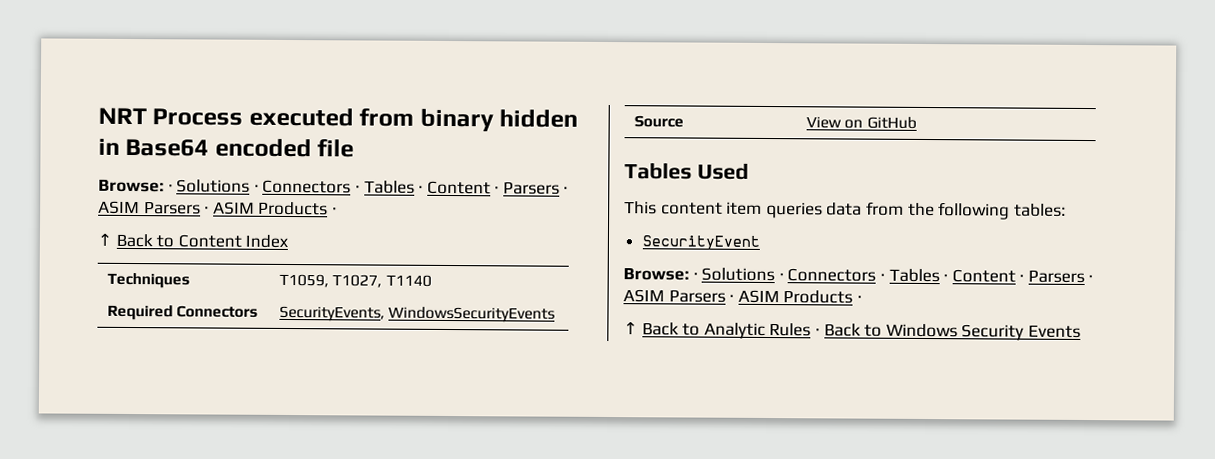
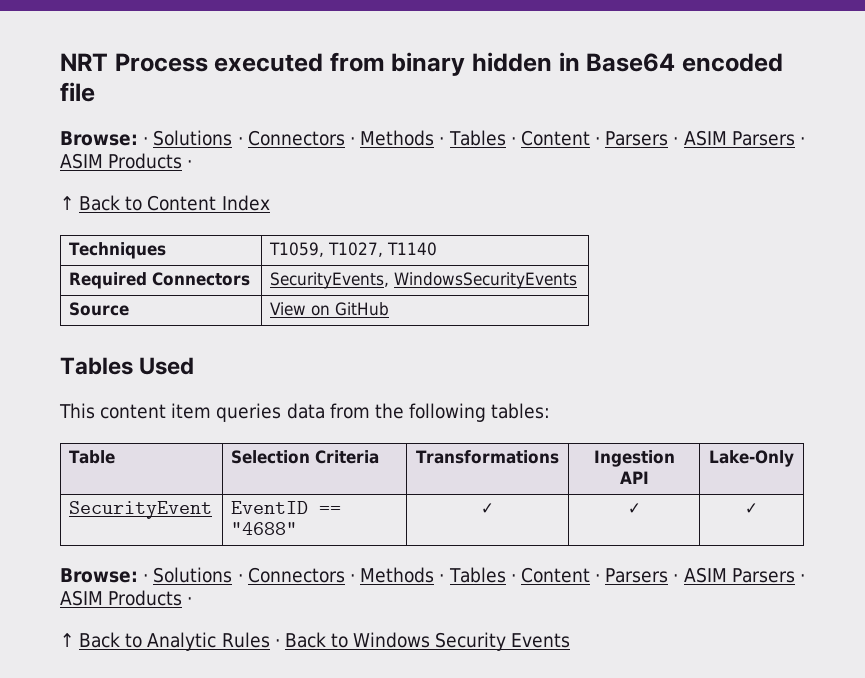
(360, 189) none -> [360,130,445,146] Methods ·
[641,235,760,250] [623,267,885,282] // SecurityEvent // Browse: · Solutions · Connectors · -> [69,450,116,464] [231,450,380,464] [416,450,560,464] [593,450,675,467] [619,471,649,484] [709,450,794,467] [69,501,213,519] [231,501,342,514] [231,522,298,535] [481,503,494,514] [627,503,641,514] [745,503,758,514] [60,567,445,583] // Table | Selection Criteria | Transformations | Ingestion API | Lake-Only // SecurityEvent | EventID == "4688" | ✓ | ✓ | ✓ // Browse: · Solutions · Connectors · Methods ·

